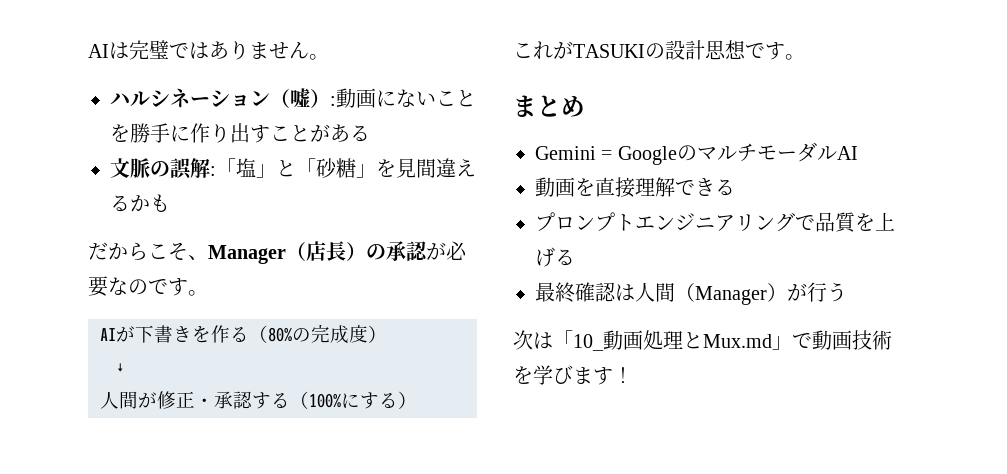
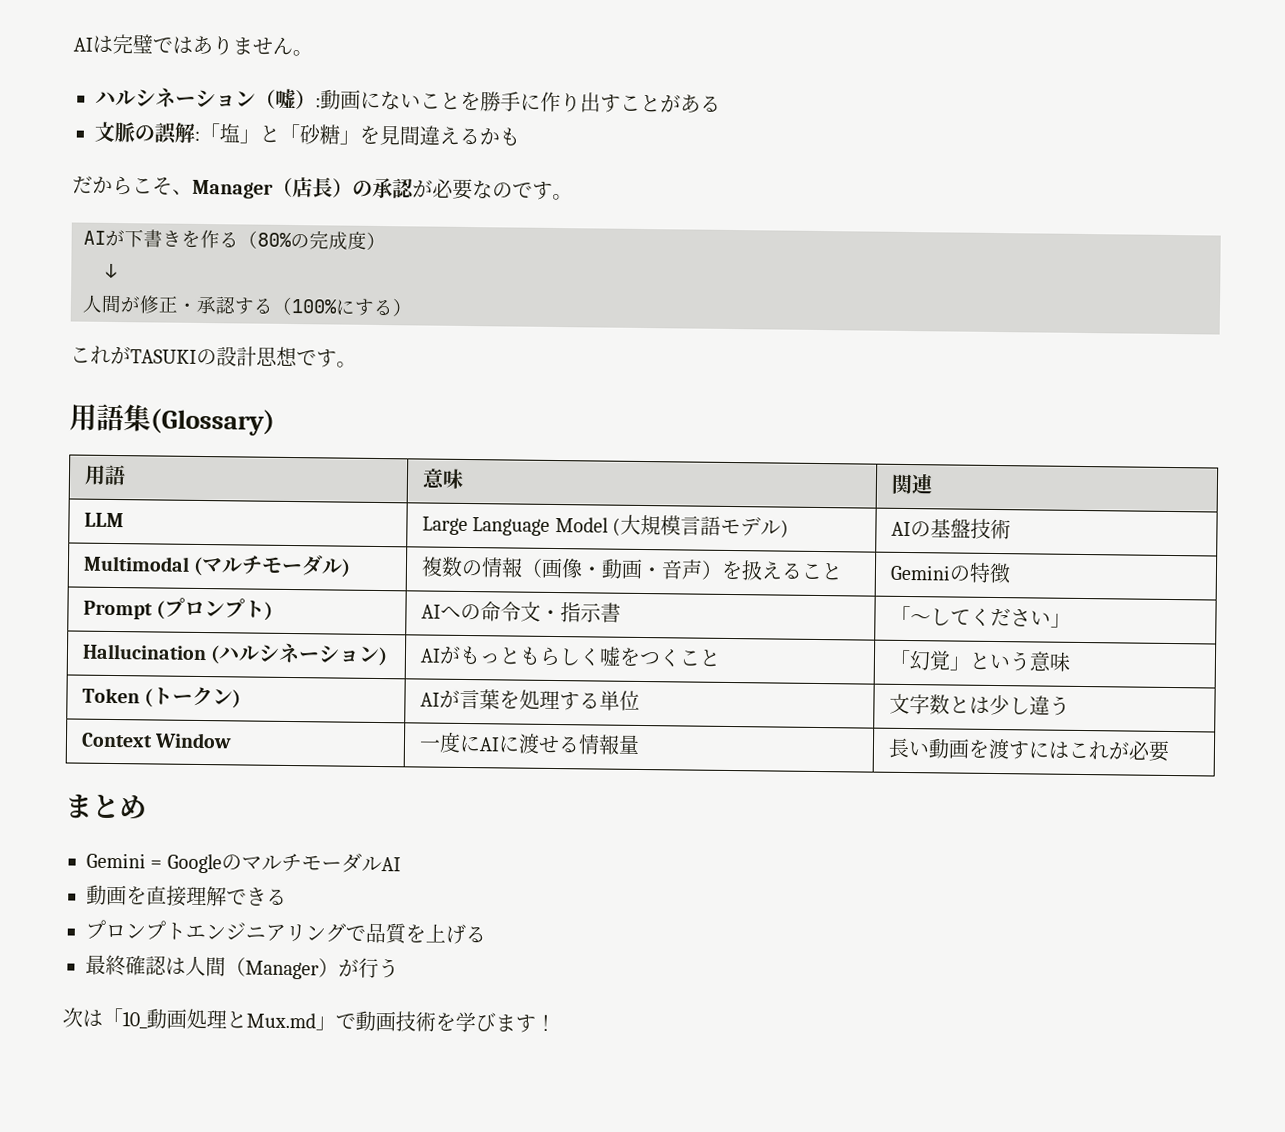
(805, 57) none -> [69,403,275,436] [83,464,126,486] [421,468,464,489] [890,473,933,495] [83,512,124,528] [421,514,789,538] [890,518,1011,540] [82,555,352,578] [420,556,843,581] [889,562,1011,584] [82,597,274,621] [420,601,621,623] [889,605,1071,628] [81,642,389,667] [419,645,721,667] [888,649,1071,672] [81,686,242,709] [419,688,640,711] [888,693,1070,716] [80,732,233,749] [418,731,640,755] [887,737,1170,762] // 用語集(Glossary) // 用語 | 意味 | 関連 // LLM | Large Language Model (大規模言語モデル) | AIの基盤技術 // Multimodal (マルチモーダル) | 複数の情報（画像・動画・音声）を扱えること | Geminiの特徴 // Prompt (プロンプト) | AIへの命令文・指示書 | 「〜してください」 // Hallucination (ハルシネーション) | AIがもっともらしく嘘をつくこと | 「幻覚」という意味 // Token (トークン) | AIが言葉を処理する単位 | 文字数とは少し違う // Context Window | 一度にAIに渡せる情報量 | 長い動画を渡すにはこれが必要

